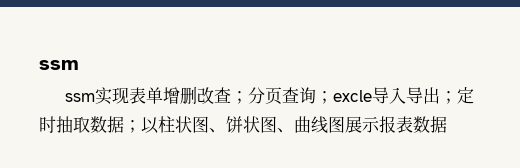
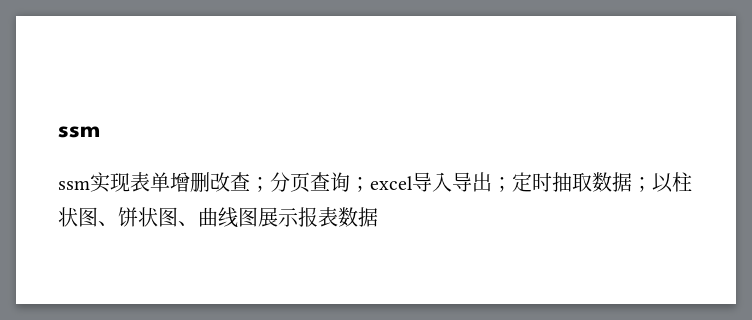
[332,90,372,102] excle -> [370,176,413,190] excel

